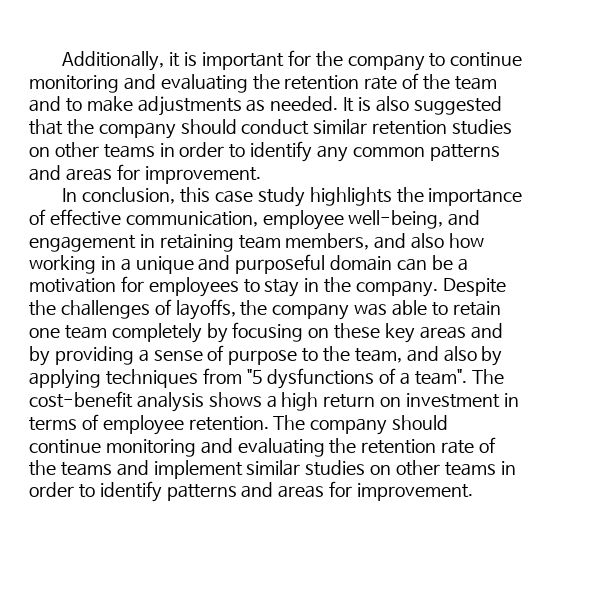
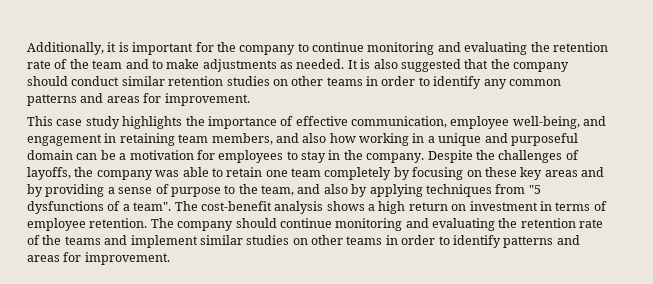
[62,187,211,204] In conclusion, this -> [27,116,53,126] This

